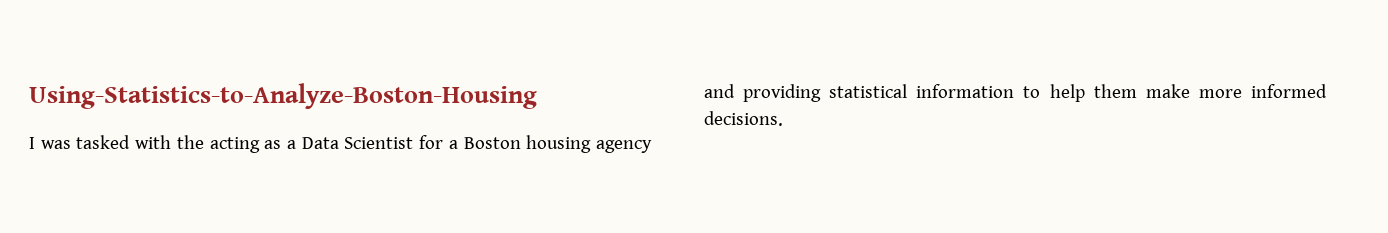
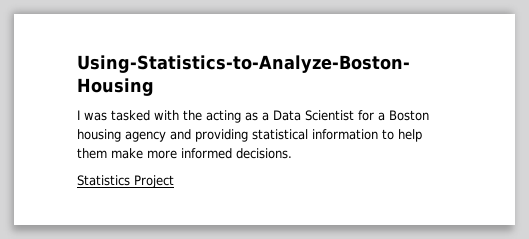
(783, 118) none -> [77,175,174,188] // Statistics Project

